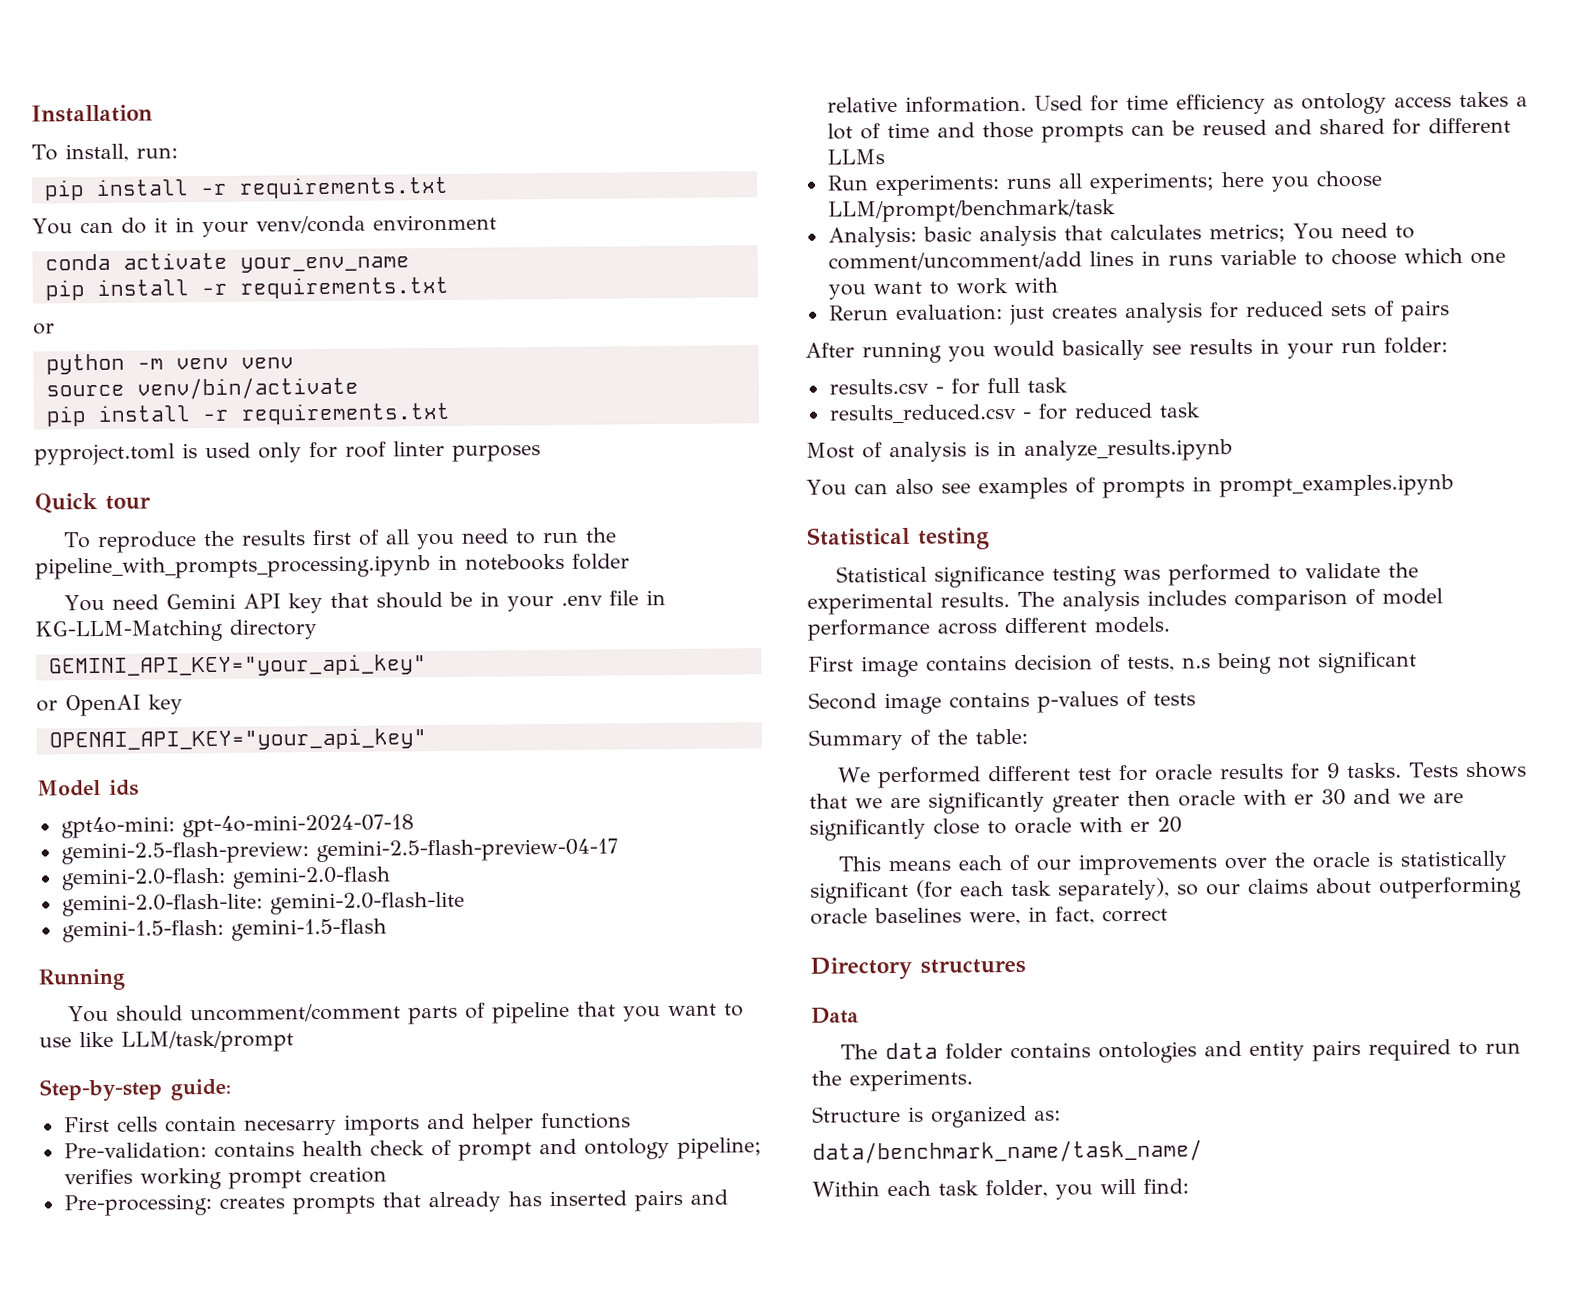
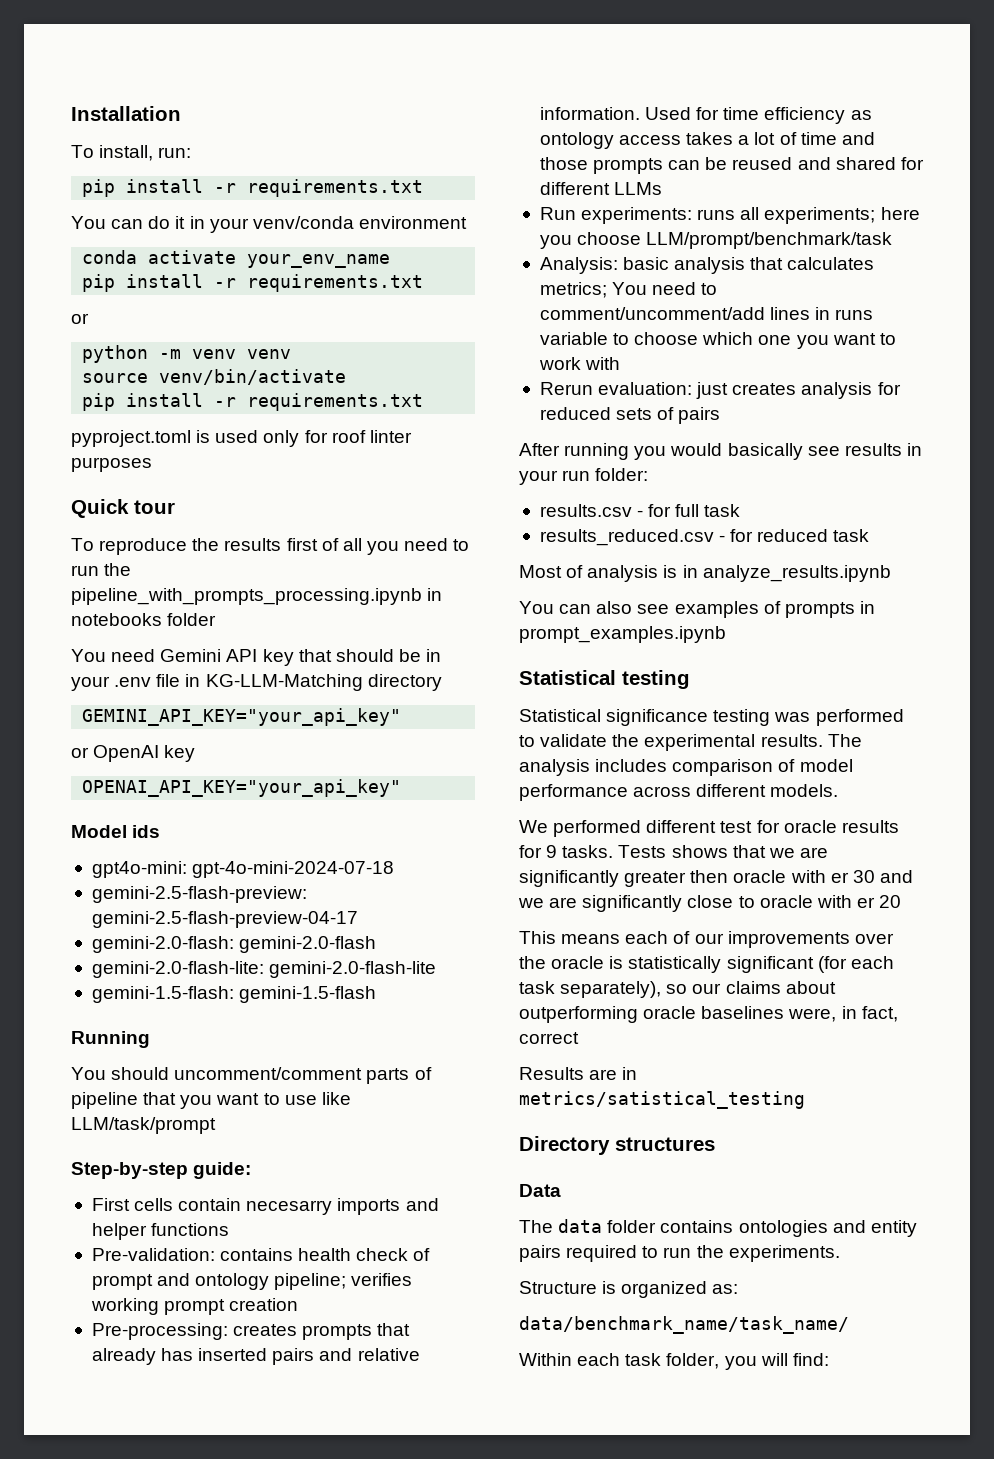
[808,651,1417,678] [808,690,1196,715] [808,728,1028,751] // First image contains decision of tests, n.s being not significant // Second image contains p-values of tests // Summary of the table: -> (839, 790) none
(1168, 915) none -> [519,1067,638,1080] [519,1091,805,1109] // Results are in metrics/satistical_testing

